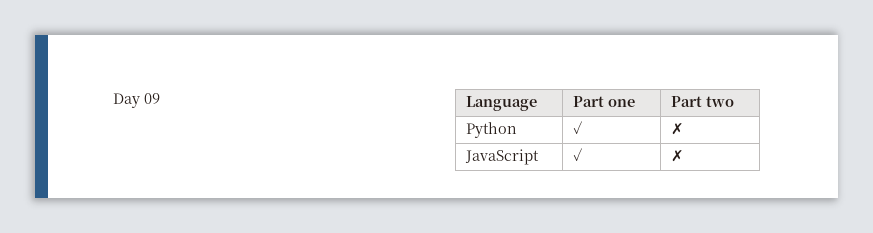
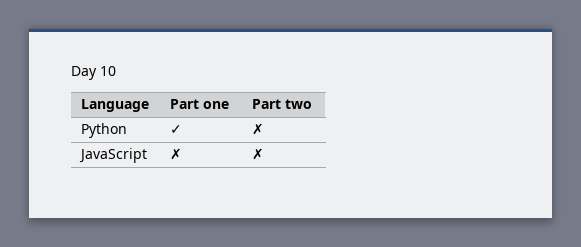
[144,93,160,104] 09 -> [100,66,116,76] 10
[573,148,583,161] ✓ -> [170,148,183,160] ✗

